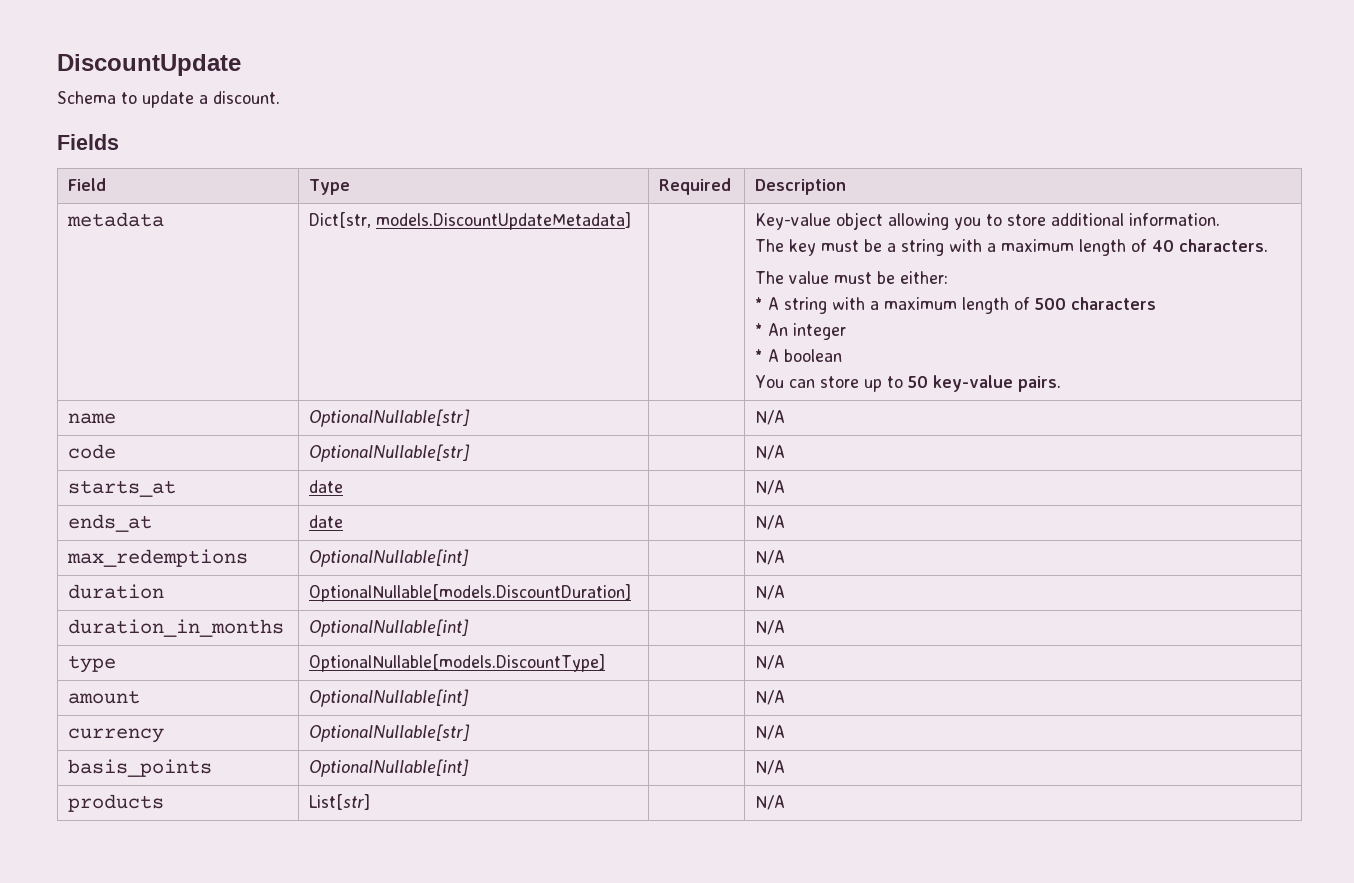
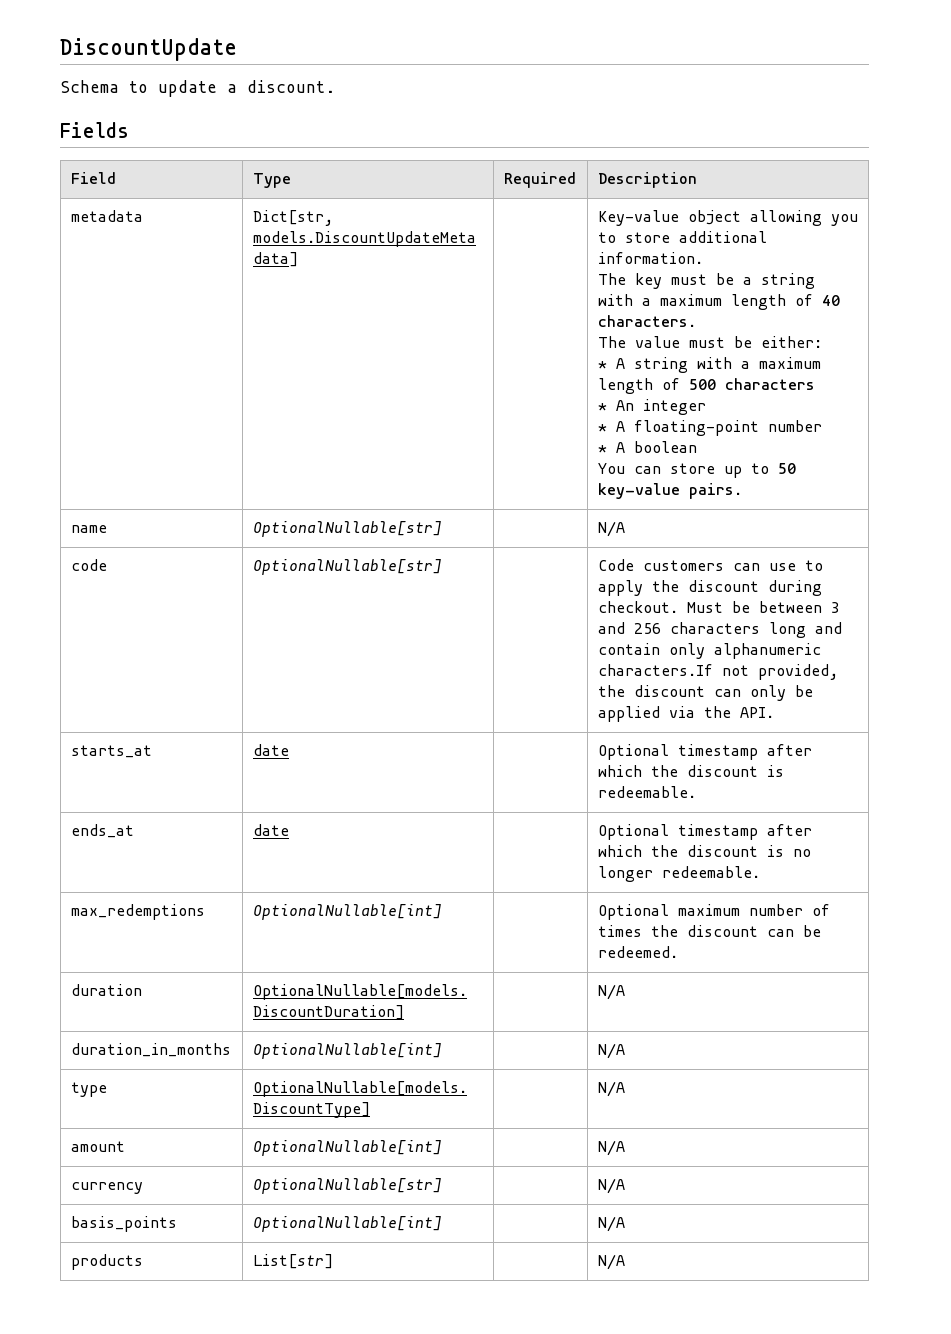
(846, 331) none -> [597,420,822,436] // * A floating-point number
[754,445,785,460] [67,480,176,497] [308,480,343,493] [754,480,785,495] [67,514,152,532] [308,515,343,528] [754,515,785,530] [66,549,248,567] [308,549,469,567] [754,550,785,565] N/A // starts_at | date | | N/A // ends_at | date | | N/A // max_redemptions | OptionalNullable[int] | | N/A -> [597,559,823,571] [597,580,822,596] [597,601,840,613] [597,622,842,638] [597,643,821,659] [597,664,838,680] [597,685,813,701] [597,706,774,722] [70,745,152,758] [252,744,289,756] [597,744,812,760] [597,765,784,777] [597,786,696,798] [70,824,134,838] [252,824,289,836] [597,824,812,840] [597,845,811,857] [597,866,760,882] [70,904,205,920] [252,904,442,920] [597,904,830,920] [597,925,821,937] [597,946,678,958] Code customers can use to apply the discount during checkout. Must be between 3 and 256 characters long and contain only alphanumeric characters.If not provided, the discount can only be applied via the API. // starts_at | date | | Optional timestamp after which the discount is redeemable. // ends_at | date | | Optional timestamp after which the discount is no longer redeemable. // max_redemptions | OptionalNullable[int] | | Optional maximum number of times the discount can be redeemed.

